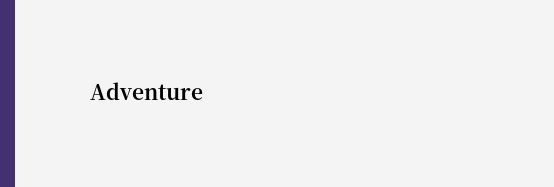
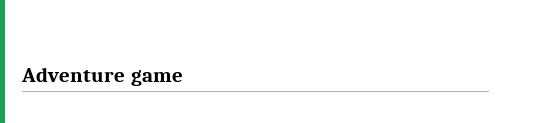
(203, 91) none -> [130,70,183,86] game

